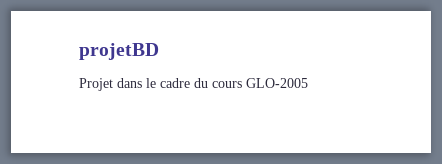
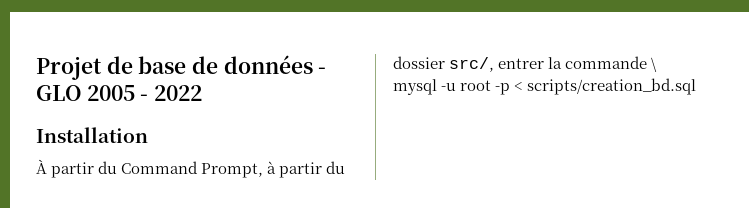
[79,43,159,60] [79,78,308,91] projetBD // Projet dans le cadre du cours GLO-2005 -> [36,55,327,80] [36,85,203,101] [36,127,148,143] [36,159,346,178] [393,56,658,72] [393,78,697,95] Projet de base de données - GLO 2005 - 2022 // Installation // À partir du Command Prompt, à partir du dossier src/, entrer la commande \ // mysql -u root -p < scripts/creation_bd.sql

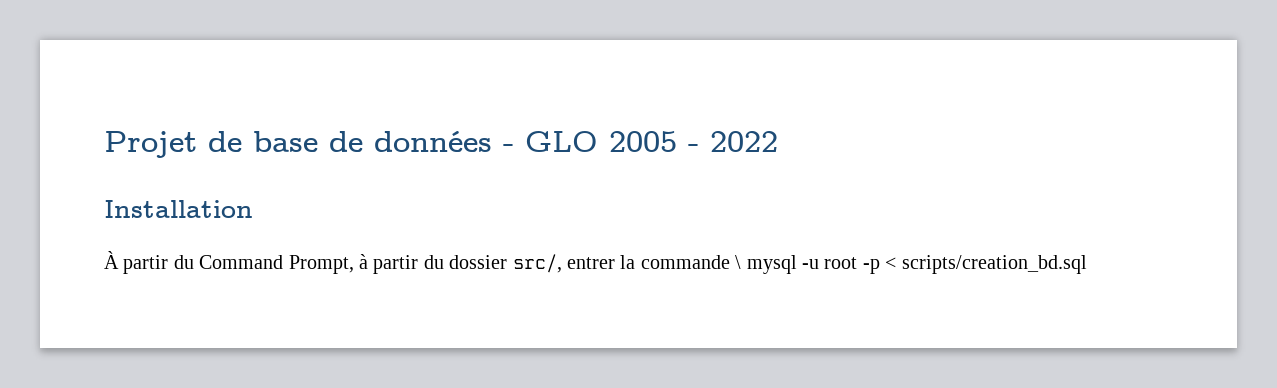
(658, 64) // -> (742, 262) none

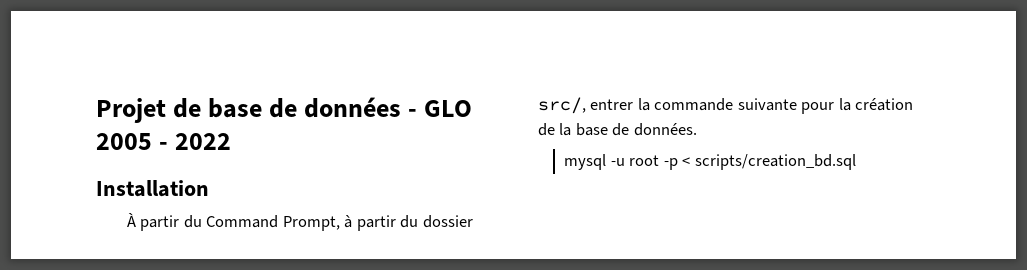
[735,255,742,269] \ -> [737,98,914,114] [538,123,697,136] suivante pour la création de la base de données. //

